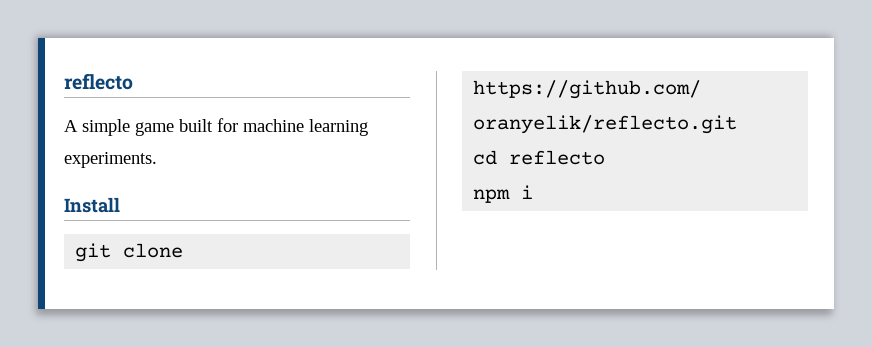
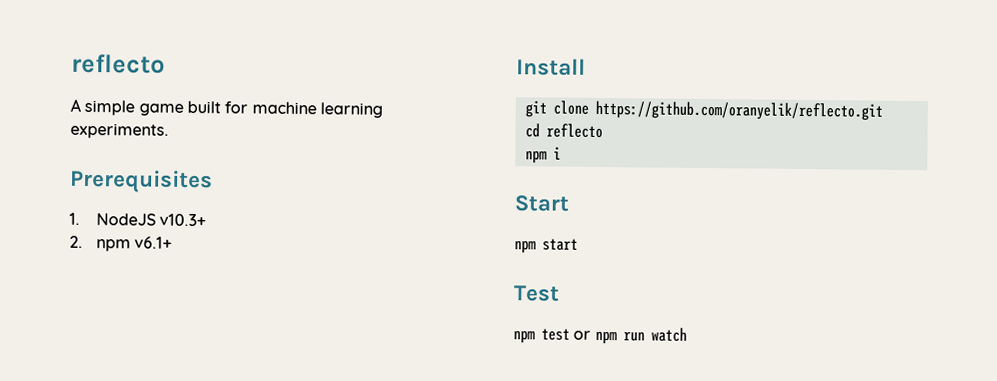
(157, 160) none -> [69,169,213,194] [69,212,206,227] [69,235,172,252] // Prerequisites // 1. NodeJS v10.3+ // 2. npm v6.1+
(534, 192) none -> [514,195,569,212] [514,238,578,254] [513,285,560,302] [513,327,687,345] // Start // npm start // Test // npm test or npm run watch

